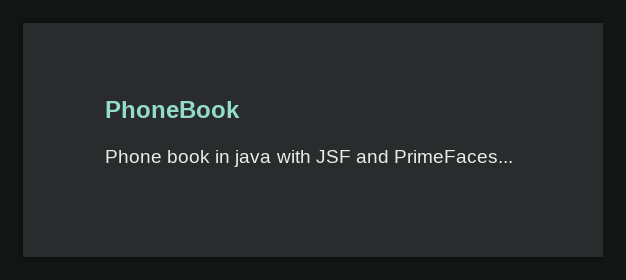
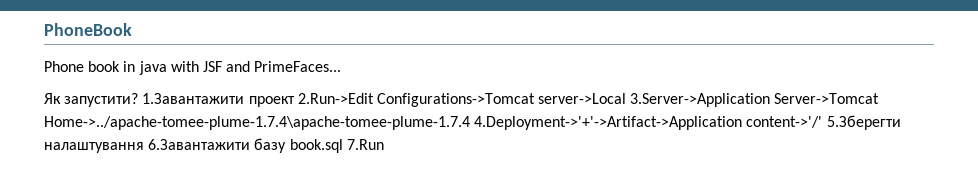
(513, 156) none -> [44,93,880,107] [44,115,901,130] [44,138,384,153] // Як запустити? 1.Завантажити проект 2.Run->Edit Configurations->Tomcat server->Local 3.Server->Application Server->Tomcat Home->../apache-tomee-plume-1.7.4\apache-tomee-plume-1.7.4 4.Deployment->'+'->Artifact->Application content->'/' 5.Зберегти налаштування 6.Завантажити базу book.sql 7.Run

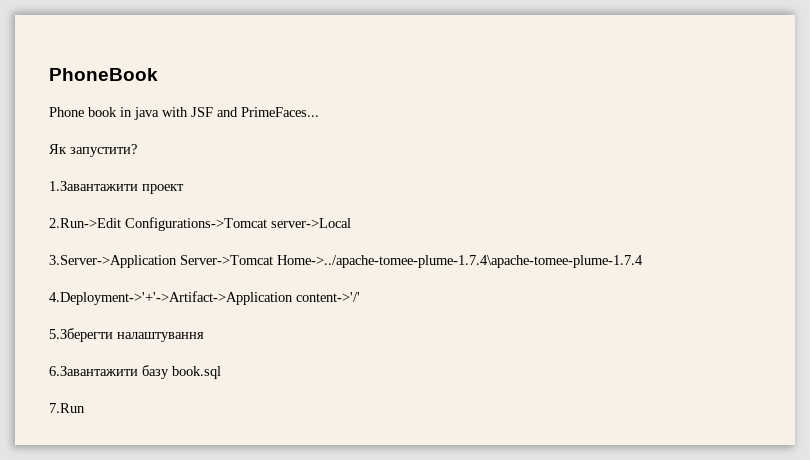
(139, 100) none -> (137, 150) //
(295, 101) none -> (184, 189) //
(627, 98) none -> (351, 223) //
(470, 123) none -> (643, 261) //
(823, 122) none -> (360, 297) //
(144, 147) none -> (204, 337) //
(343, 146) none -> (221, 372) //

